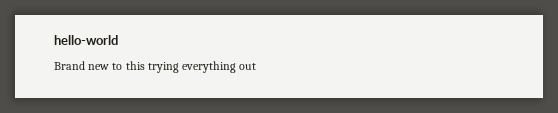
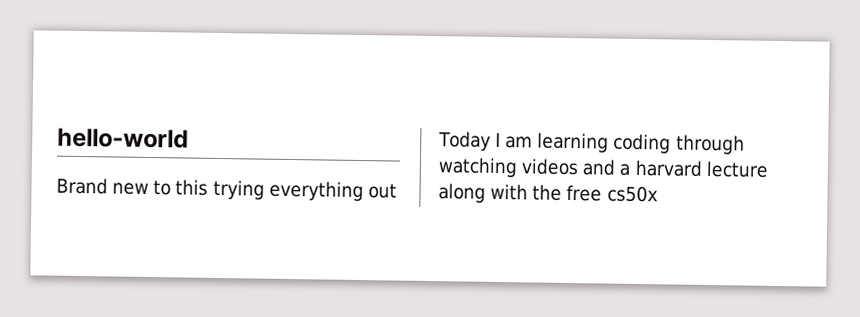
(257, 66) none -> [438,131,745,155] [438,157,768,178] [438,183,658,203] Today I am learning coding through watching videos and a harvard lecture along with the free cs50x

